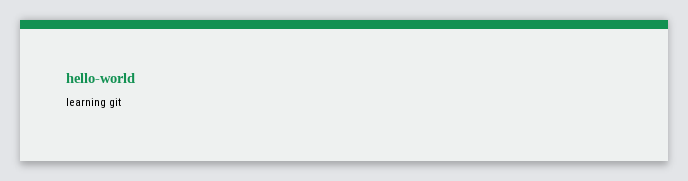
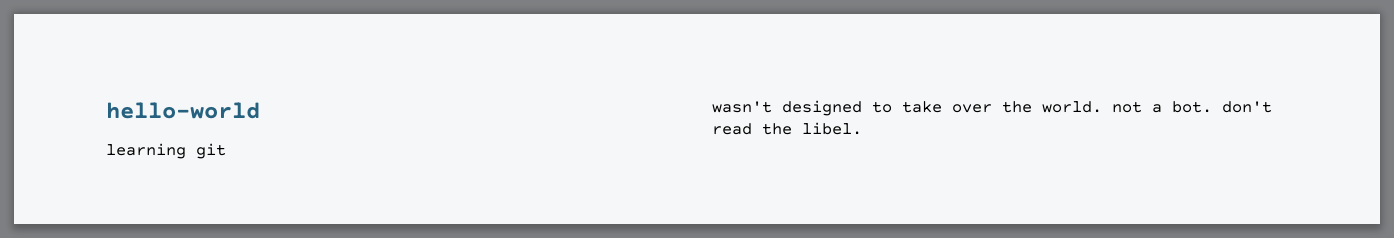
(122, 103) none -> [712,100,1272,116] [712,122,862,135] // wasn't designed to take over the world. not a bot. don't read the libel.

